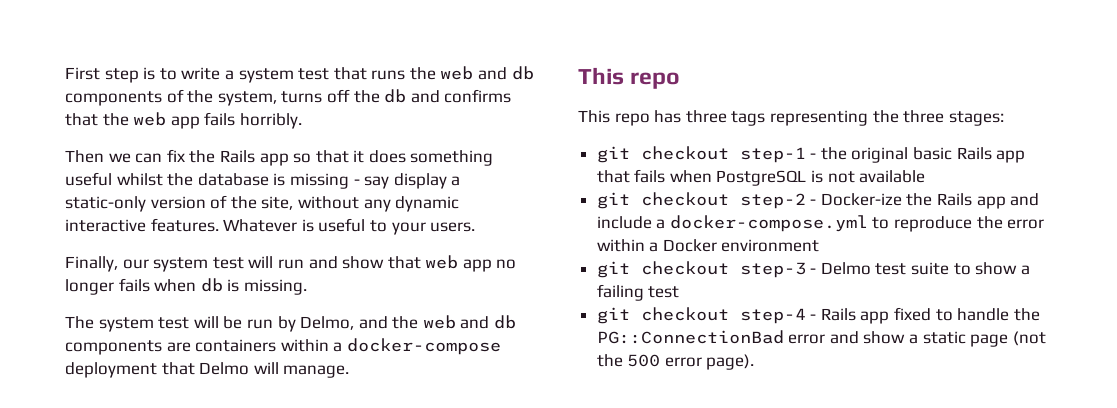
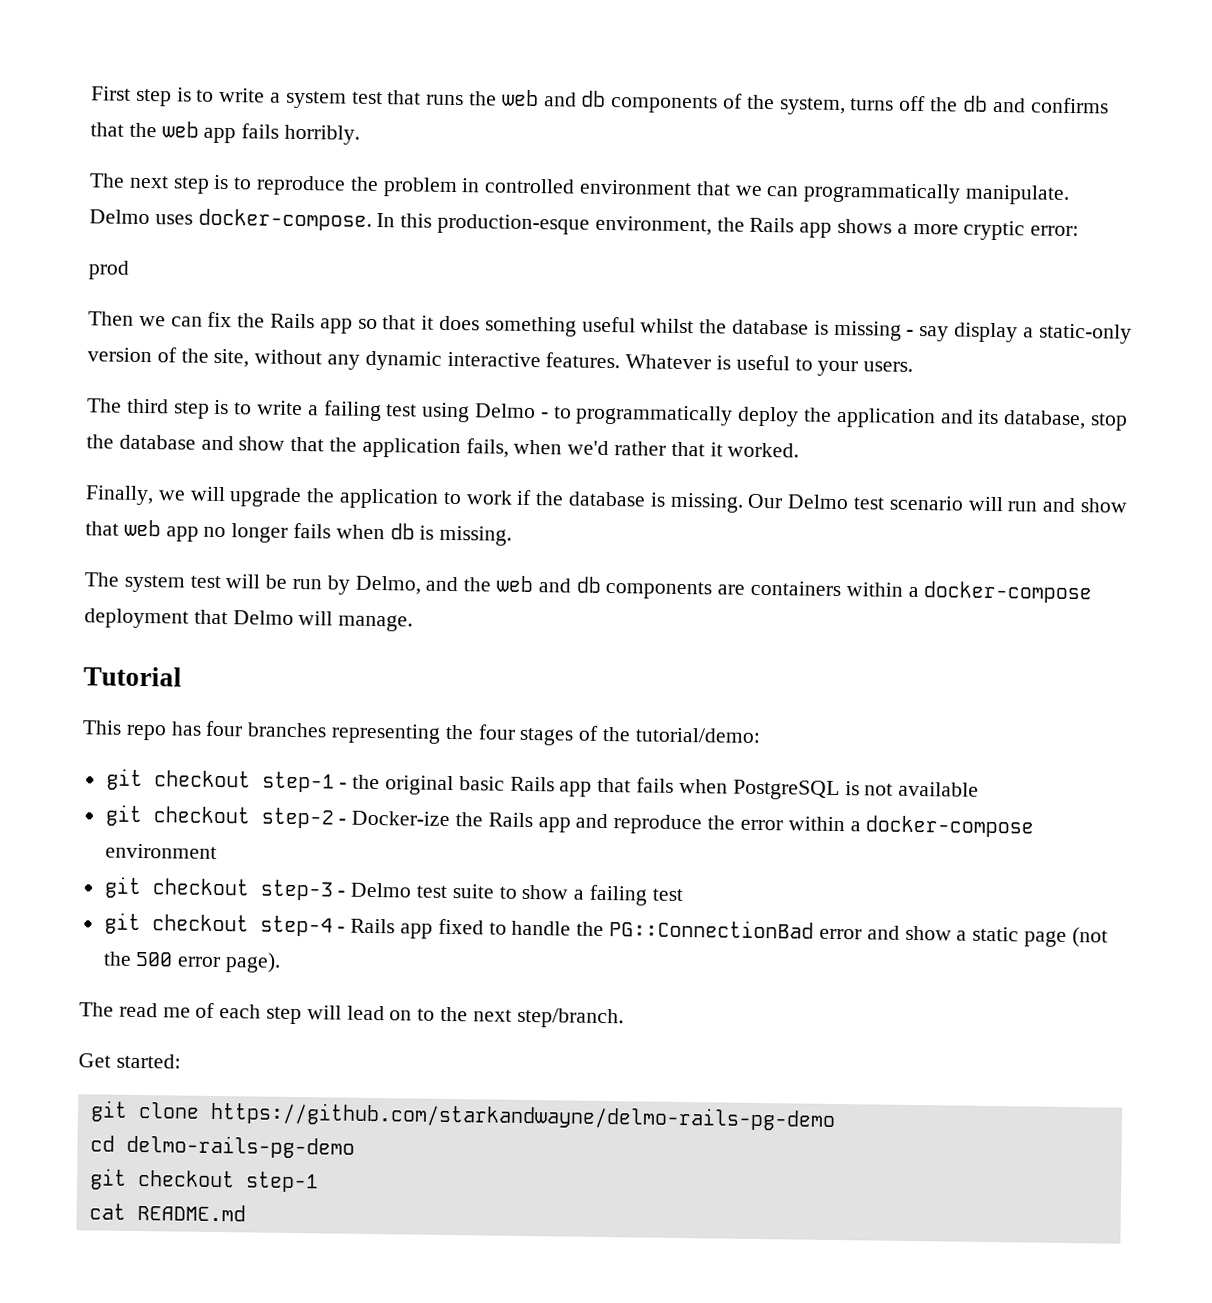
(302, 121) none -> [89,173,1071,205] [89,208,1080,241] [88,260,130,280] // The next step is to reproduce the problem in controlled environment that we can programmatically manipulate. Delmo uses docker-compose. In this production-esque environment, the Rails app shows a more cryptic error: // prod
[65,256,244,272] Finally, our system test -> [87,398,1129,431] [86,434,800,459] [85,485,964,513] The third step is to write a failing test using Delmo - to programmatically deploy the application and its database, stop the database and show that the application fails, when we'd rather that it worked. // Finally, we will upgrade the application to work if the database is missing. Our Delmo test scenario
[578,67,681,89] This repo -> [83,666,182,687] Tutorial
[685,110,1004,126] three tags representing the three stages: -> [205,720,761,746] four branches representing the four stages of the tutorial/demo:
[596,215,890,232] include a docker-compose.yml to -> (609, 821) none
[662,239,717,252] Docker -> [865,815,1035,838] docker-compose
(755, 362) none -> [79,1002,624,1029] [78,1053,181,1069] [89,1100,836,1131] [89,1134,355,1159] [89,1168,319,1193] [88,1203,246,1222] // The read me of each step will lead on to the next step/branch. // Get started: // git clone https://github.com/starkandwayne/delmo-rails-pg-demo // cd delmo-rails-pg-demo // git checkout step-1 // cat README.md

